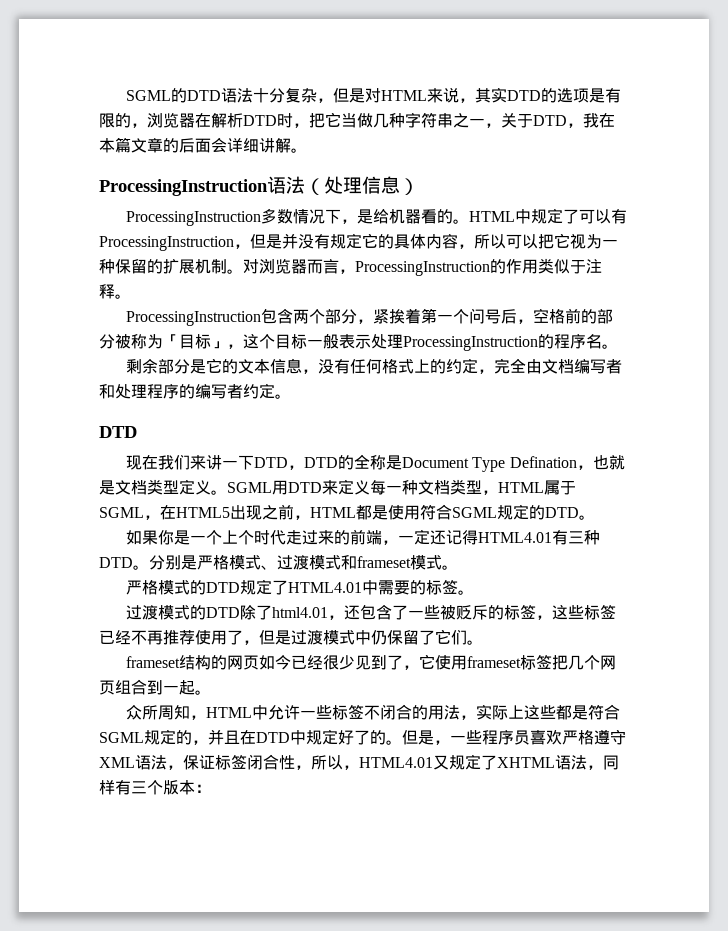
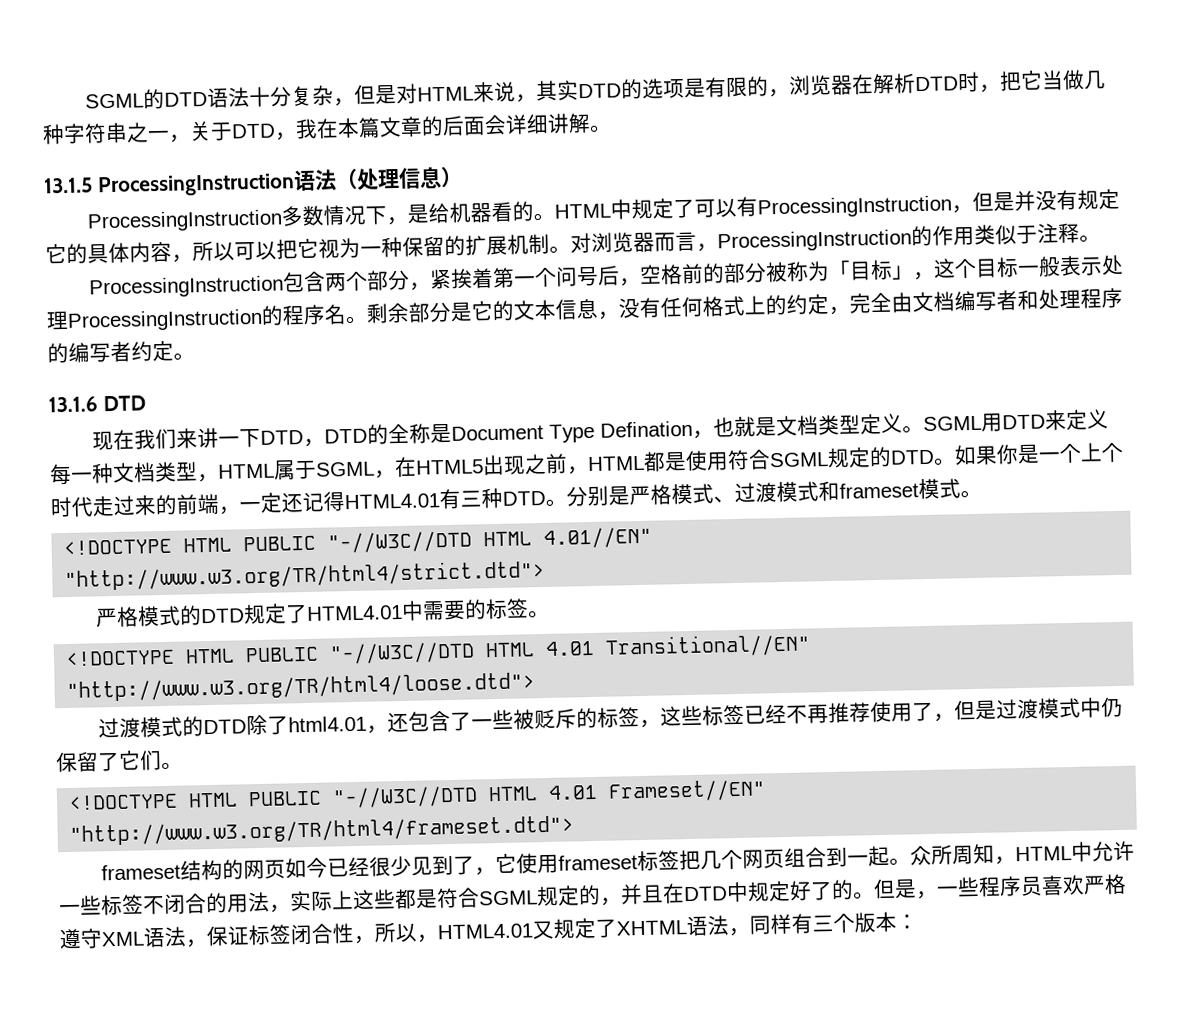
(307, 150) none -> [43,177,93,194] 13.1.5
(618, 346) // -> (368, 320) none
(291, 396) none -> [48,396,98,413] 13.1.6
(595, 517) // -> (956, 461) none
(458, 567) none -> [63,526,653,556] [64,559,546,592] // <!DOCTYPE HTML PUBLIC "-//W3C//DTD HTML 4.01//EN" "http://www.w3.org/TR/html4/strict.dtd">
(475, 592) none -> [65,633,812,667] [66,672,536,703] // <!DOCTYPE HTML PUBLIC "-//W3C//DTD HTML 4.01 Transitional//EN" "http://www.w3.org/TR/html4/loose.dtd">
(483, 642) none -> [68,779,767,810] [69,815,575,846] // <!DOCTYPE HTML PUBLIC "-//W3C//DTD HTML 4.01 Frameset//EN" "http://www.w3.org/TR/html4/frameset.dtd">
(211, 692) // -> (912, 861) none

